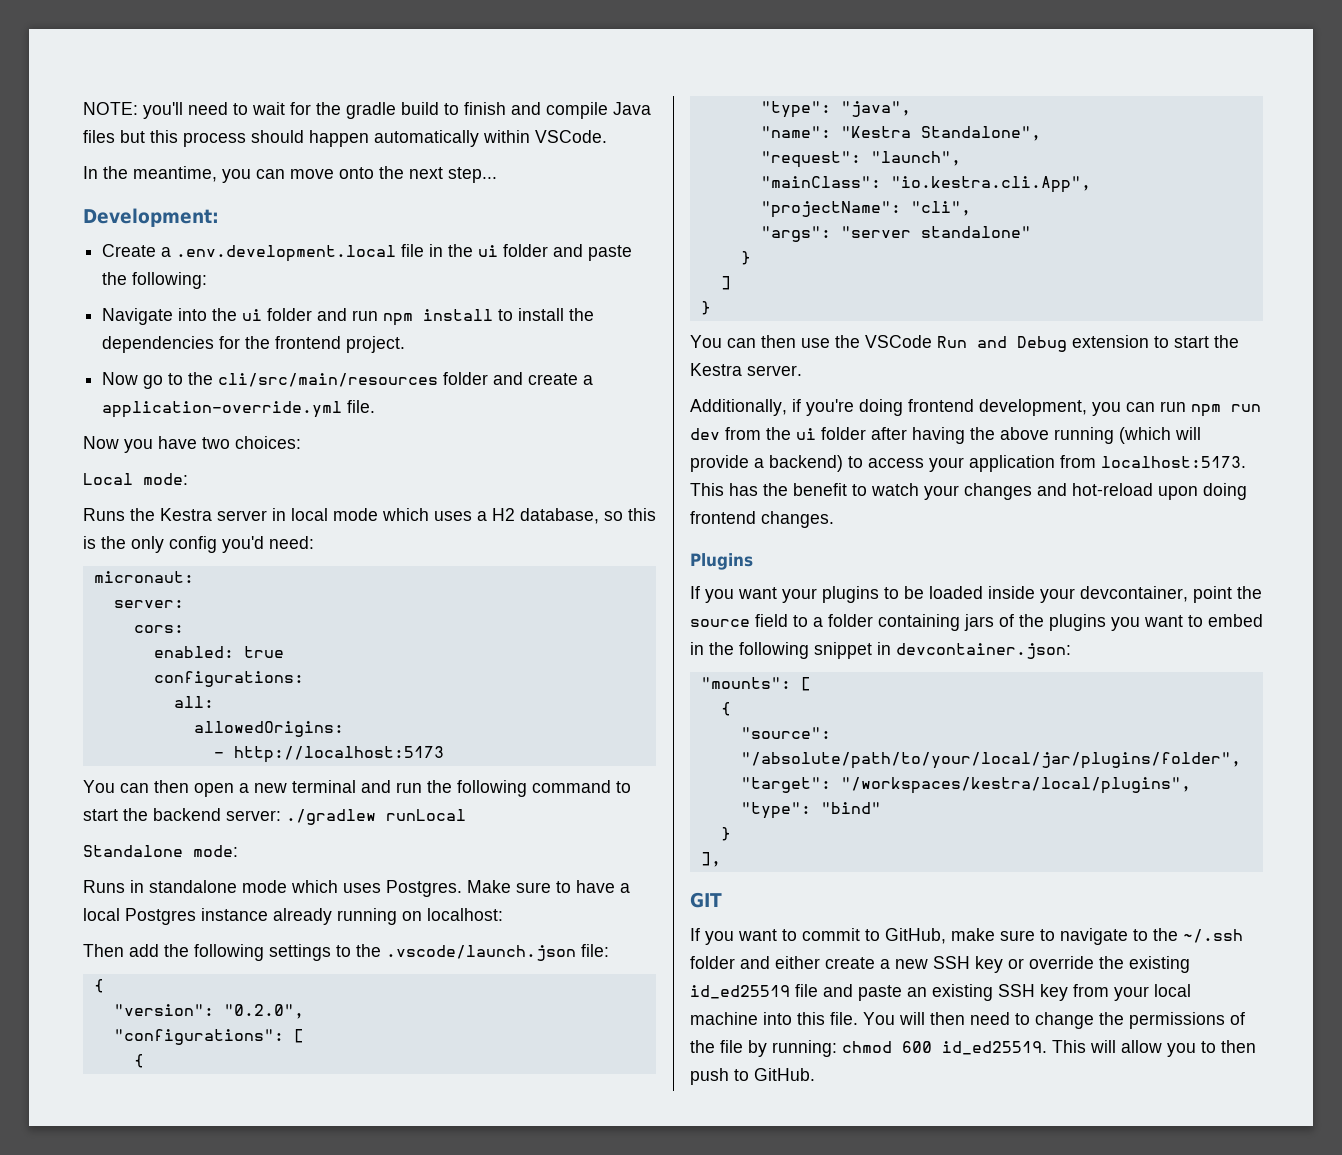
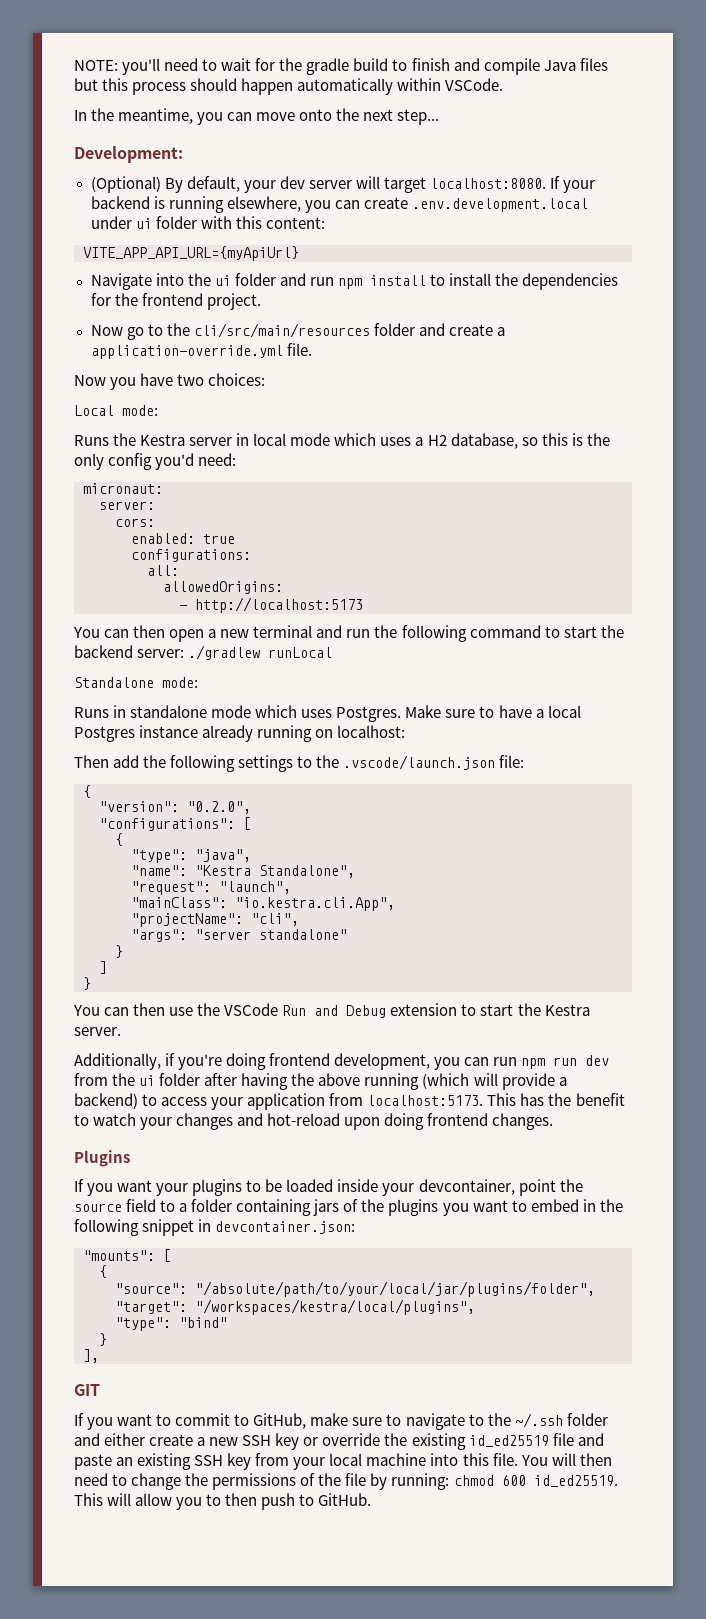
[102,244,633,262] [102,272,208,289] Create a .env.development.local file in the ui folder and paste the following: -> [90,176,595,193] [90,196,588,213] [90,216,325,229] [83,246,299,261] (Optional) By default, your dev server will target localhost:8080. If your backend is running elsewhere, you can create .env.development.local under ui folder with this content: // VITE_APP_API_URL={myApiUrl}

